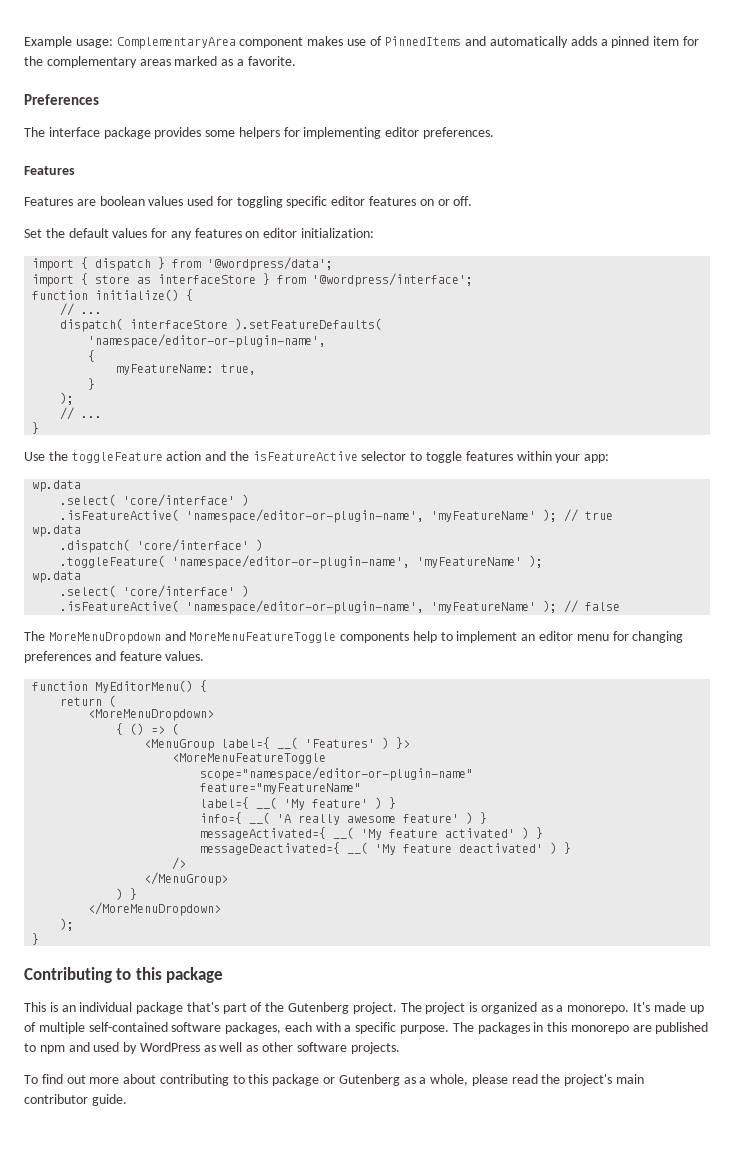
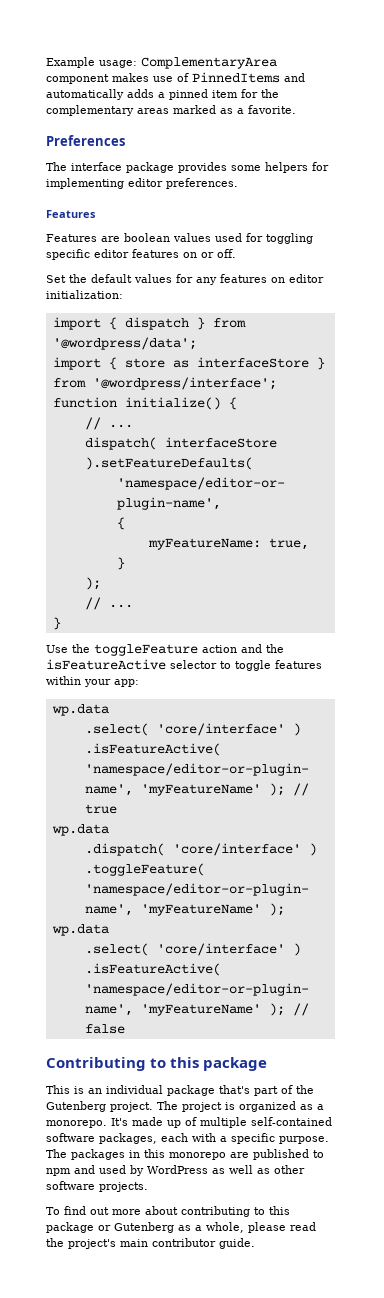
[24,631,684,644] [24,651,205,663] [32,680,208,693] [60,695,117,707] [88,709,215,721] [116,723,180,735] [144,737,411,751] [172,753,327,764] [200,767,474,781] [200,783,362,794] [200,797,397,810] [200,812,488,825] [200,827,544,840] [200,842,572,855] [172,857,187,870] [144,872,229,886] [116,888,138,900] [88,902,222,916] [60,918,75,931] [32,933,40,945] // The MoreMenuDropdown and MoreMenuFeatureToggle components help to implement an editor menu for changing preferences and feature values. // function MyEditorMenu() { // return ( // <MoreMenuDropdown> // { () => ( // <MenuGroup label={ __( 'Features' ) }> // <MoreMenuFeatureToggle // scope="namespace/editor-or-plugin-name" // feature="myFeatureName" // label={ __( 'My feature' ) } // info={ __( 'A really awesome feature' ) } // messageActivated={ __( 'My feature activated' ) } // messageDeactivated={ __( 'My feature deactivated' ) } // /> // </MenuGroup> // ) } // </MoreMenuDropdown> // ); // } -> (125, 1029) none

